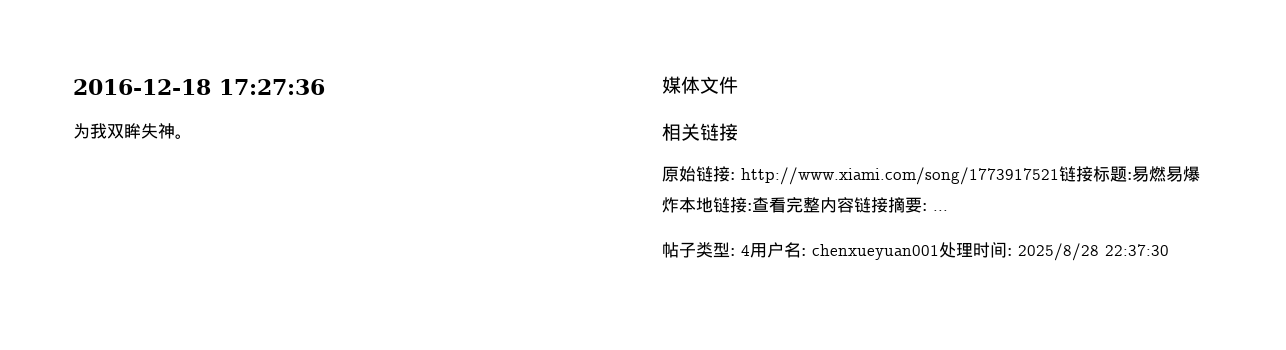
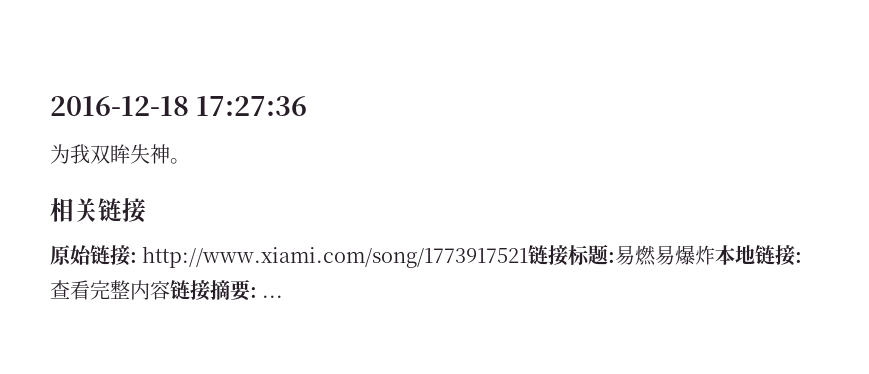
[662,76,738,94] // 媒体文件 -> (190, 161) none
[662,242,1169,261] // 帖子类型: 4用户名: chenxueyuan001处理时间: 2025/8/28 22:37:30 -> (284, 296) none

